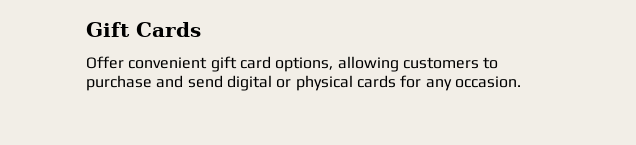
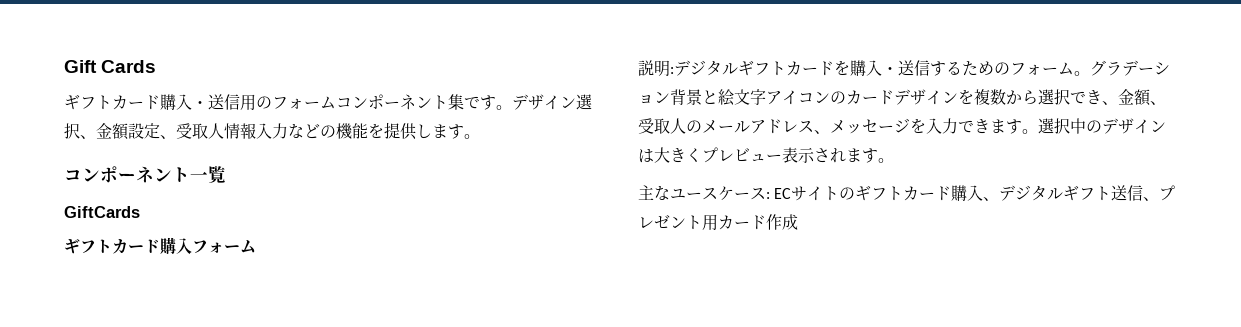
[86,56,499,72] [86,75,521,91] Offer convenient gift card options, allowing customers to purchase and send digital or physical cards for any occasion. -> [64,94,593,111] [64,122,480,140] [64,165,226,183] [64,206,140,218] [64,237,256,255] [638,60,1170,77] [638,89,1166,106] [638,118,1166,134] [638,147,894,163] [638,185,1176,202] [638,214,798,231] ギフトカード購入・送信用のフォームコンポーネント集です。デザイン選択、金額設定、受取人情報入力などの機能を提供します。 // コンポーネント一覧 // GiftCards // ギフトカード購入フォーム // 説明:デジタルギフトカードを購入・送信するためのフォーム。グラデーション背景と絵文字アイコンのカードデザインを複数から選択でき、金額、受取人のメールアドレス、メッセージを入力できます。選択中のデザインは大きくプレビュー表示されます。 // 主なユースケース: ECサイトのギフトカード購入、デジタルギフト送信、プレゼント用カード作成

